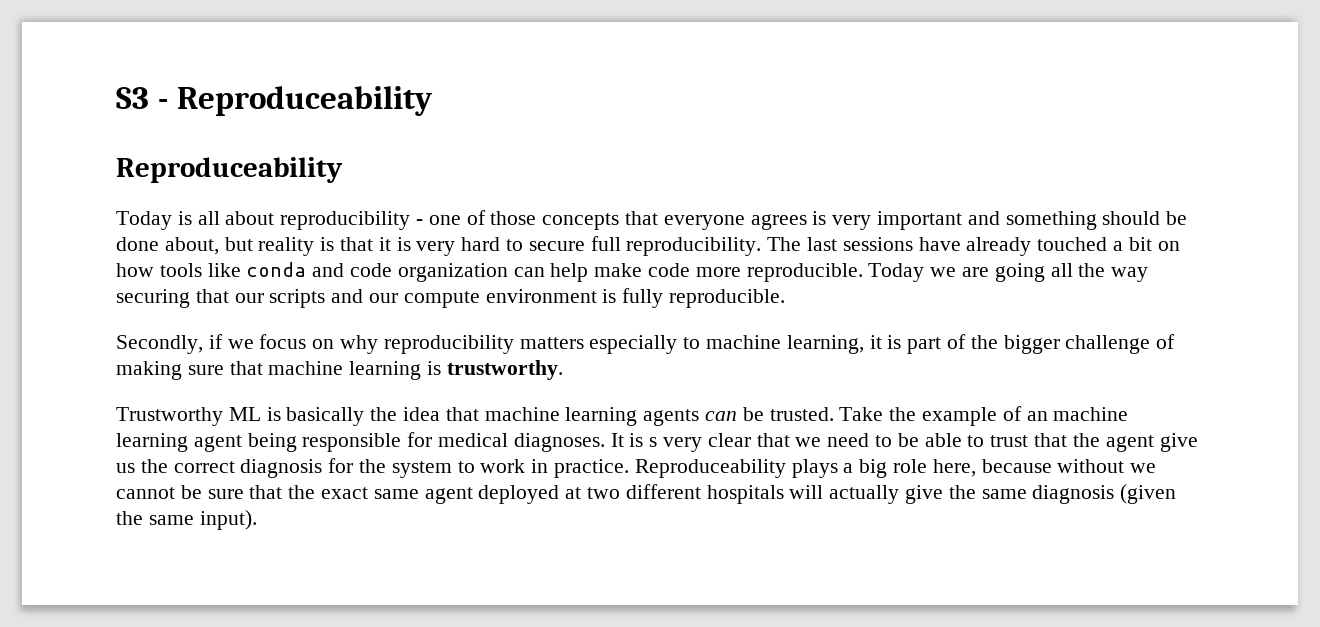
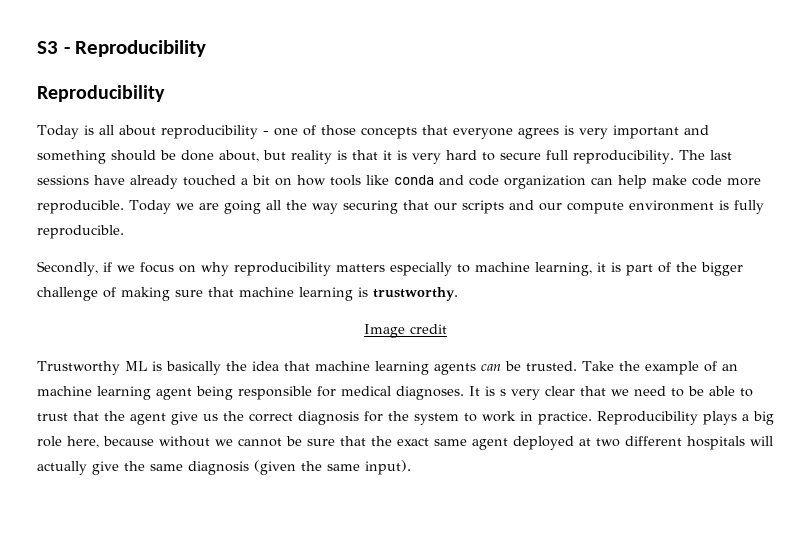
[176,86,433,116] [116,157,343,183] Reproduceability // Reproduceability -> [75,40,207,57] [37,85,165,102] Reproducibility // Reproducibility
(563, 370) none -> [364,324,447,338] // Image credit
[634,459,786,478] Reproduceability -> [597,411,698,425] Reproducibility

